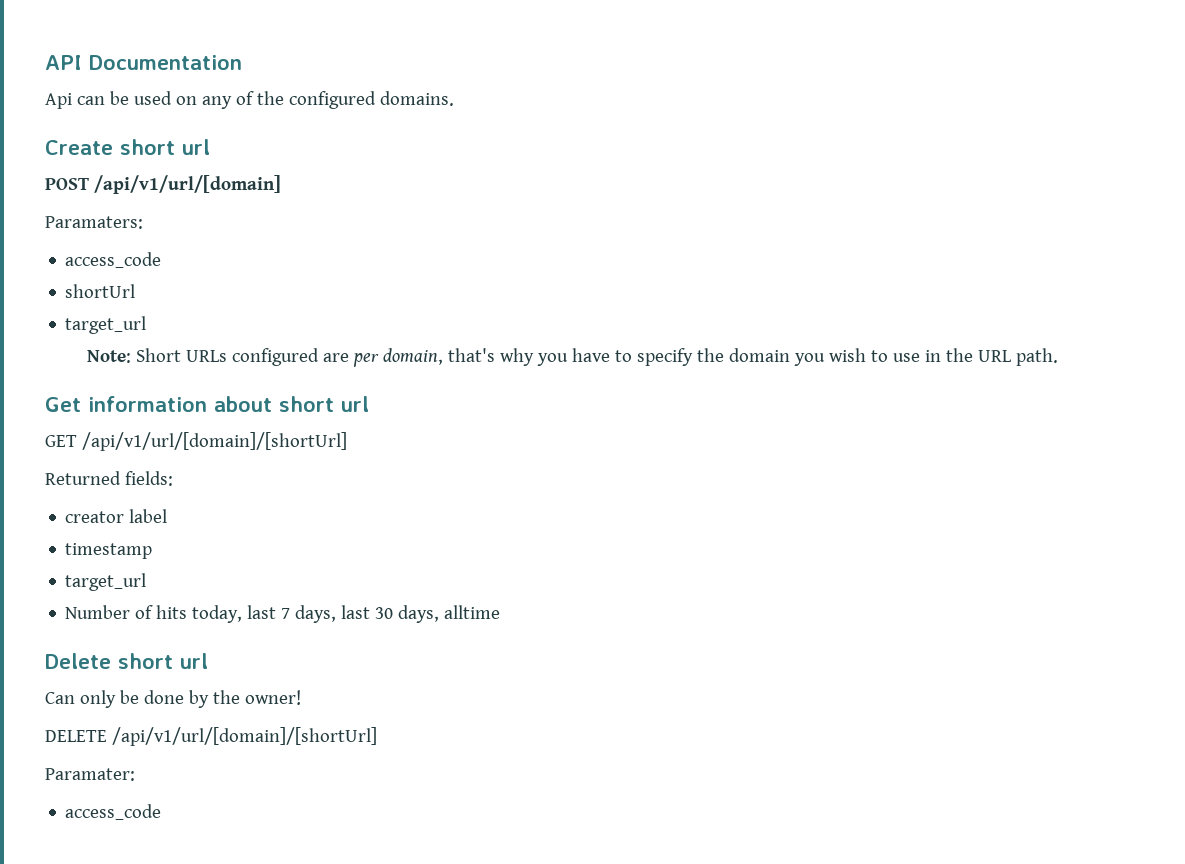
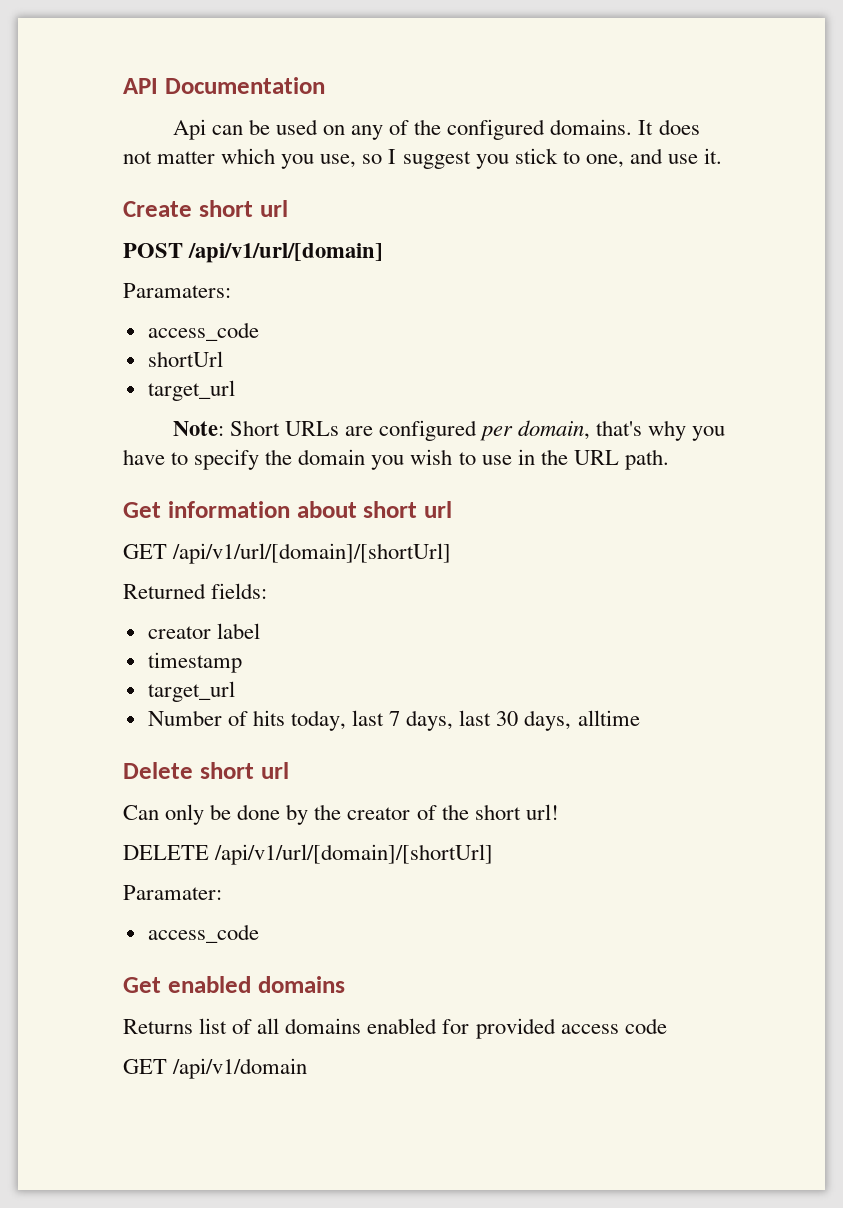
(454, 98) none -> [638,119,700,135] [123,148,723,169] It does not matter which you use, so I suggest you stick to one, and use it.
[231,348,349,366] configured are -> [344,420,477,441] are configured
[244,690,301,705] owner! -> [347,804,559,820] creator of the short url!
(162, 812) none -> [123,976,345,993] [123,1018,667,1039] [123,1058,308,1079] // Get enabled domains // Returns list of all domains enabled for provided access code // GET /api/v1/domain

